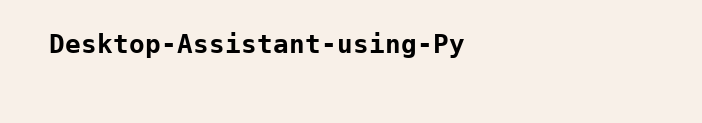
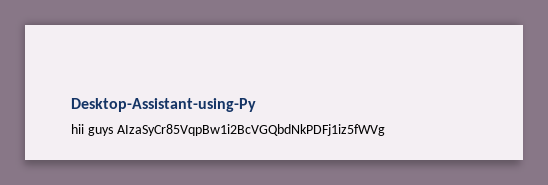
(465, 45) none -> [71,124,385,136] // hii guys AIzaSyCr85VqpBw1i2BcVGQbdNkPDFj1iz5fWVg

